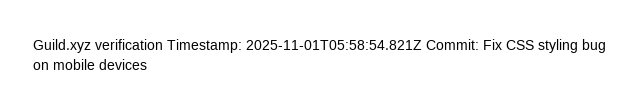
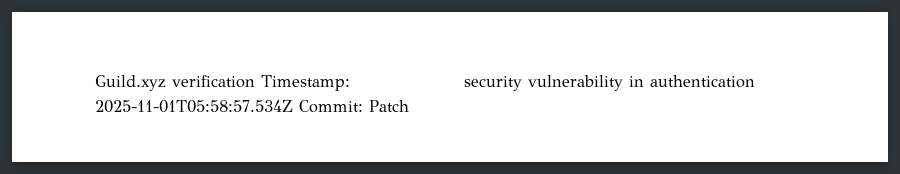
[246,39,606,53] [33,59,147,70] 2025-11-01T05:58:54.821Z Commit: Fix CSS styling bug on mobile devices -> [95,100,409,113] [464,75,755,91] 2025-11-01T05:58:57.534Z Commit: Patch security vulnerability in authentication

